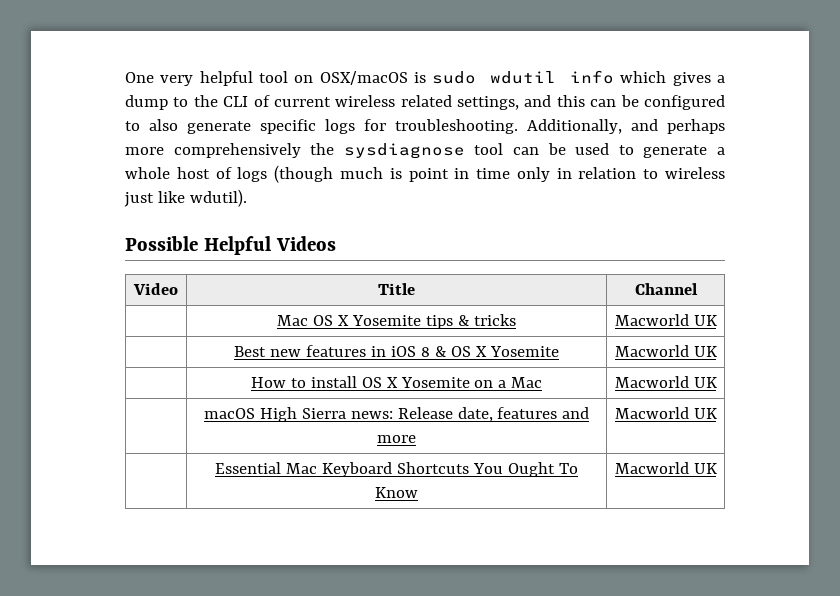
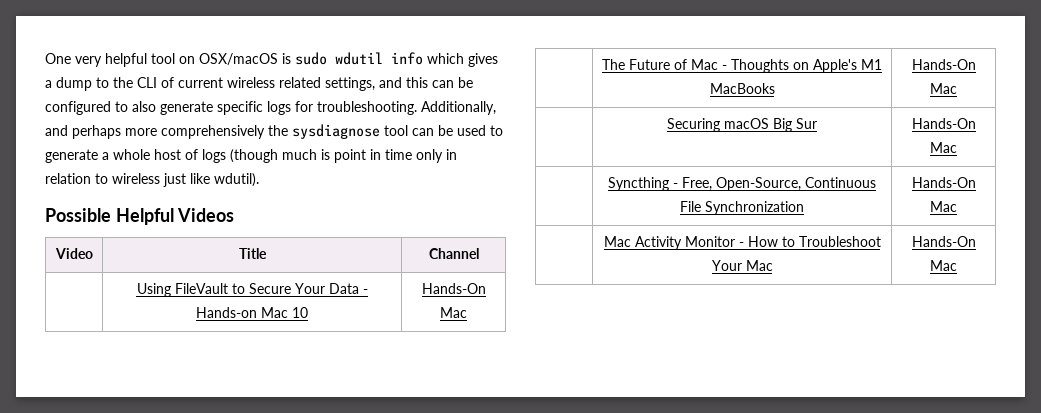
[277,314,516,329] [614,314,717,326] [234,345,559,357] [614,345,717,357] [250,376,543,388] [614,376,717,388] [203,407,590,422] [377,435,416,443] [614,407,717,419] [215,462,578,477] [375,487,418,498] [614,462,717,474] Mac OS X Yosemite tips & tricks | Macworld UK // | Best new features in iOS 8 & OS X Yosemite | Macworld UK // | How to install OS X Yosemite on a Mac | Macworld UK // | macOS High Sierra news: Release date, features and more | Macworld UK // | Essential Mac Keyboard Shortcuts You Ought To Know | Macworld UK -> [136,283,368,297] [196,307,308,318] [421,283,486,294] [440,307,467,318] [602,59,882,73] [709,83,775,94] [911,59,976,70] [930,83,957,94] [667,118,817,132] [911,118,976,129] [930,142,957,153] [608,177,876,191] [680,201,804,215] [911,177,976,188] [930,201,957,212] [603,236,881,250] [711,260,773,271] [911,236,976,247] [930,260,957,271] Using FileVault to Secure Your Data - Hands-on Mac 10 | Hands-On Mac // | The Future of Mac - Thoughts on Apple's M1 MacBooks | Hands-On Mac // | Securing macOS Big Sur | Hands-On Mac // | Syncthing - Free, Open-Source, Continuous File Synchronization | Hands-On Mac // | Mac Activity Monitor - How to Troubleshoot Your Mac | Hands-On Mac

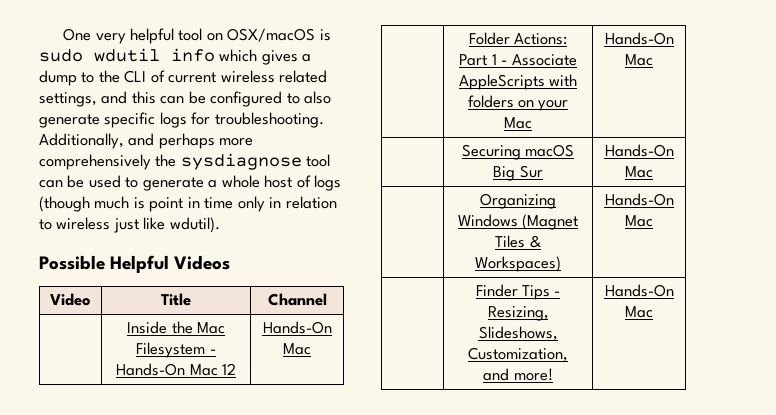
[136,283,368,297] [196,307,308,318] [421,283,486,294] [440,307,467,318] [602,59,882,73] [709,83,775,94] Using FileVault to Secure Your Data - Hands-on Mac 10 | Hands-On Mac // | The Future of Mac - Thoughts on Apple's M1 MacBooks -> [127,321,225,334] [136,342,216,358] [116,363,236,376] [262,321,332,334] [283,343,311,355] [468,32,568,45] [459,54,577,66] [458,74,578,90] [467,95,569,111] [504,117,532,129] Inside the Mac Filesystem - Hands-On Mac 12 | Hands-On Mac // | Folder Actions: Part 1 - Associate AppleScripts with folders on your Mac
[608,177,876,191] [680,201,804,215] [911,177,976,188] [930,201,957,212] [603,236,881,250] [711,260,773,271] Syncthing - Free, Open-Source, Continuous File Synchronization | Hands-On Mac // | Mac Activity Monitor - How to Troubleshoot Your Mac -> [480,193,556,209] [457,214,579,230] [495,235,541,248] [475,256,561,272] [604,193,674,206] [625,215,653,227] [475,284,561,300] [487,306,549,321] [478,326,558,341] [468,347,568,362] [483,368,553,381] Organizing Windows (Magnet Tiles & Workspaces) | Hands-On Mac // | Finder Tips - Resizing, Slideshows, Customization, and more!

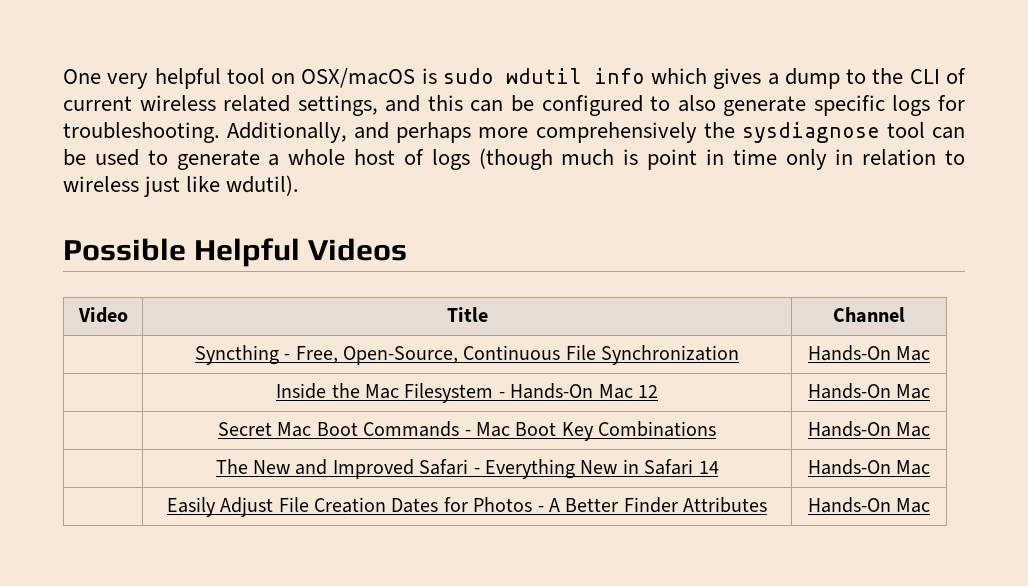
(327, 299) none -> [194,345,740,365] [807,345,931,361] // | Syncthing - Free, Open-Source, Continuous File Synchronization | Hands-On Mac
[468,32,568,45] [459,54,577,66] [458,74,578,90] [467,95,569,111] [504,117,532,129] [604,32,674,45] [625,54,653,66] [461,144,575,160] [493,165,543,181] [604,144,674,157] [625,166,653,178] [480,193,556,209] [457,214,579,230] [495,235,541,248] [475,256,561,272] [604,193,674,206] [625,215,653,227] [475,284,561,300] [487,306,549,321] [478,326,558,341] [468,347,568,362] [483,368,553,381] Folder Actions: Part 1 - Associate AppleScripts with folders on your Mac | Hands-On Mac // | Securing macOS Big Sur | Hands-On Mac // | Organizing Windows (Magnet Tiles & Workspaces) | Hands-On Mac // | Finder Tips - Resizing, Slideshows, Customization, and more! -> [217,421,717,441] [807,421,931,437] [215,459,719,479] [807,459,931,475] [166,497,768,517] Secret Mac Boot Commands - Mac Boot Key Combinations | Hands-On Mac // | The New and Improved Safari - Everything New in Safari 14 | Hands-On Mac // | Easily Adjust File Creation Dates for Photos - A Better Finder Attributes

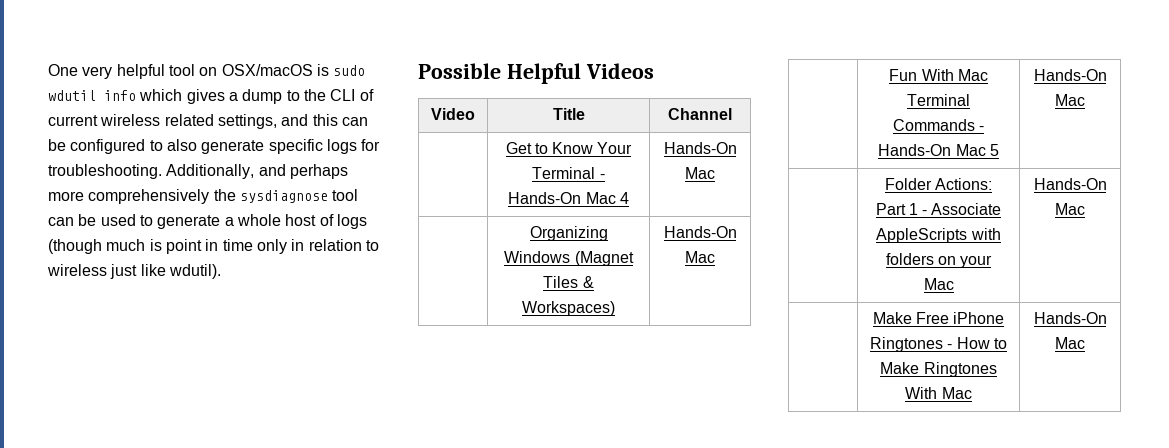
[194,345,740,365] [807,345,931,361] [276,383,658,403] [807,383,931,399] [217,421,717,441] [807,421,931,437] [215,459,719,479] [807,459,931,475] [166,497,768,517] Syncthing - Free, Open-Source, Continuous File Synchronization | Hands-On Mac // | Inside the Mac Filesystem - Hands-On Mac 12 | Hands-On Mac // | Secret Mac Boot Commands - Mac Boot Key Combinations | Hands-On Mac // | The New and Improved Safari - Everything New in Safari 14 | Hands-On Mac // | Easily Adjust File Creation Dates for Photos - A Better Finder Attributes -> [505,142,633,154] [532,167,605,179] [508,192,629,204] [663,142,737,154] [685,167,715,179] [529,226,608,241] [504,251,634,266] [543,276,594,288] [522,301,615,316] [663,226,737,238] [685,251,715,263] [889,69,988,81] [907,94,970,106] [892,119,985,131] [878,144,999,156] [1033,69,1107,81] [1055,94,1085,106] [884,178,993,190] [875,203,1002,215] [876,228,1001,243] [885,253,993,268] [923,278,954,290] [1033,178,1107,190] [1055,203,1085,215] [872,312,1005,324] [870,337,1007,352] [880,362,997,377] [905,387,972,399] Get to Know Your Terminal - Hands-On Mac 4 | Hands-On Mac // | Organizing Windows (Magnet Tiles & Workspaces) | Hands-On Mac // | Fun With Mac Terminal Commands - Hands-On Mac 5 | Hands-On Mac // | Folder Actions: Part 1 - Associate AppleScripts with folders on your Mac | Hands-On Mac // | Make Free iPhone Ringtones - How to Make Ringtones With Mac

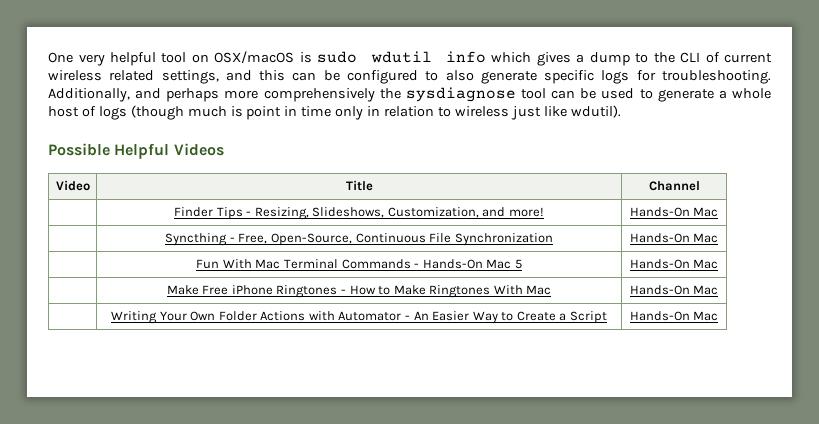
[505,142,633,154] [532,167,605,179] [508,192,629,204] [663,142,737,154] [685,167,715,179] [529,226,608,241] [504,251,634,266] [543,276,594,288] [522,301,615,316] Get to Know Your Terminal - Hands-On Mac 4 | Hands-On Mac // | Organizing Windows (Magnet Tiles & Workspaces) -> [174,207,544,220] [629,207,719,217] [165,233,553,246] Finder Tips - Resizing, Slideshows, Customization, and more! | Hands-On Mac // | Syncthing - Free, Open-Source, Continuous File Synchronization
[884,178,993,190] [875,203,1002,215] [876,228,1001,243] [885,253,993,268] [923,278,954,290] [1033,178,1107,190] [1055,203,1085,215] // | Folder Actions: Part 1 - Associate AppleScripts with folders on your Mac | Hands-On Mac -> (719, 264) none
(1085, 343) none -> [111,311,607,324] [629,311,719,321] // | Writing Your Own Folder Actions with Automator - An Easier Way to Create a Script | Hands-On Mac

